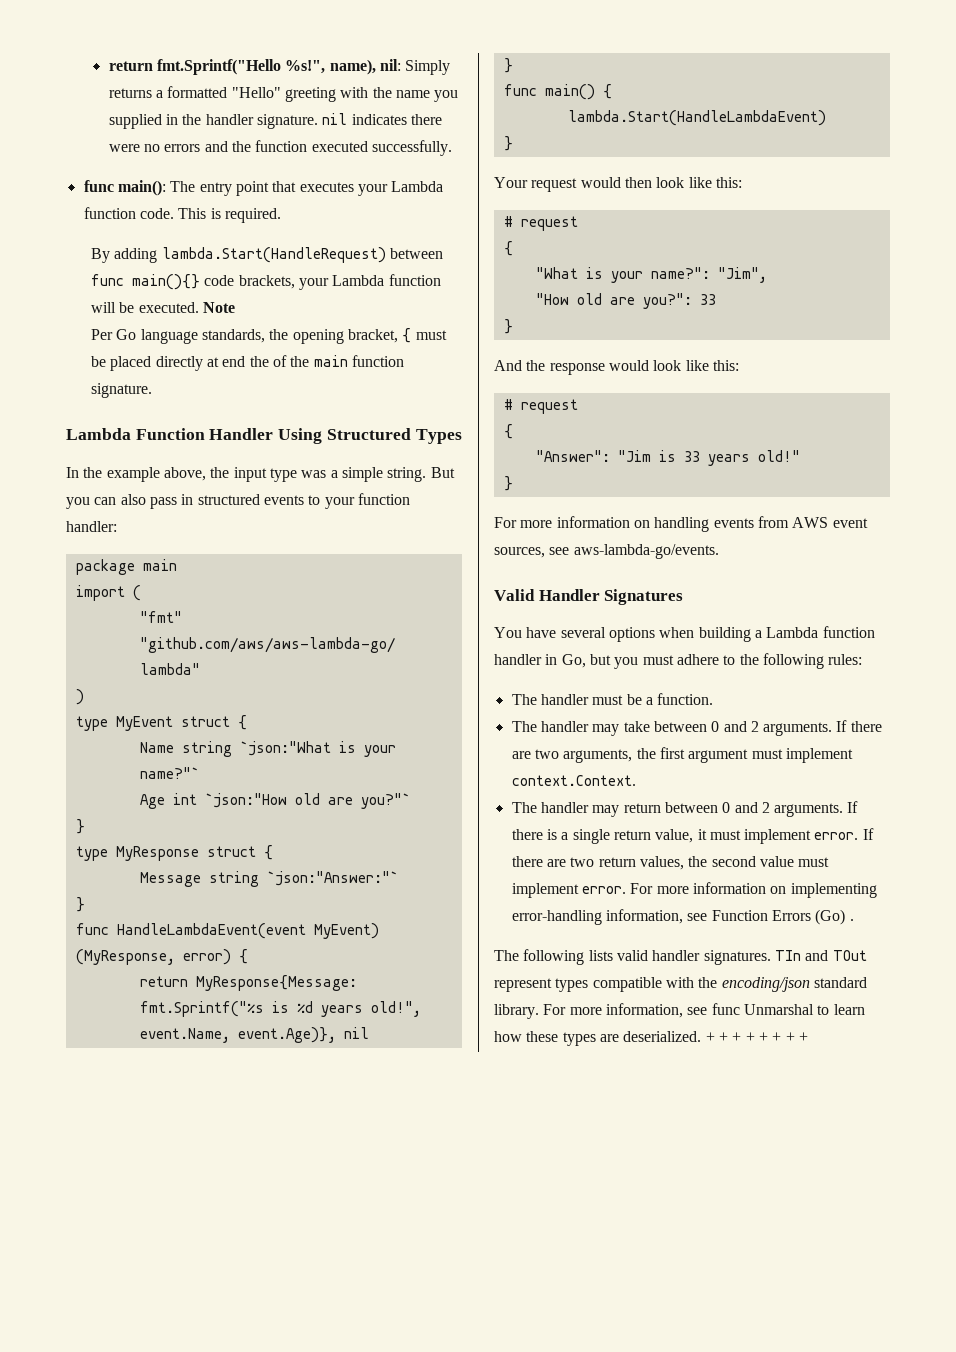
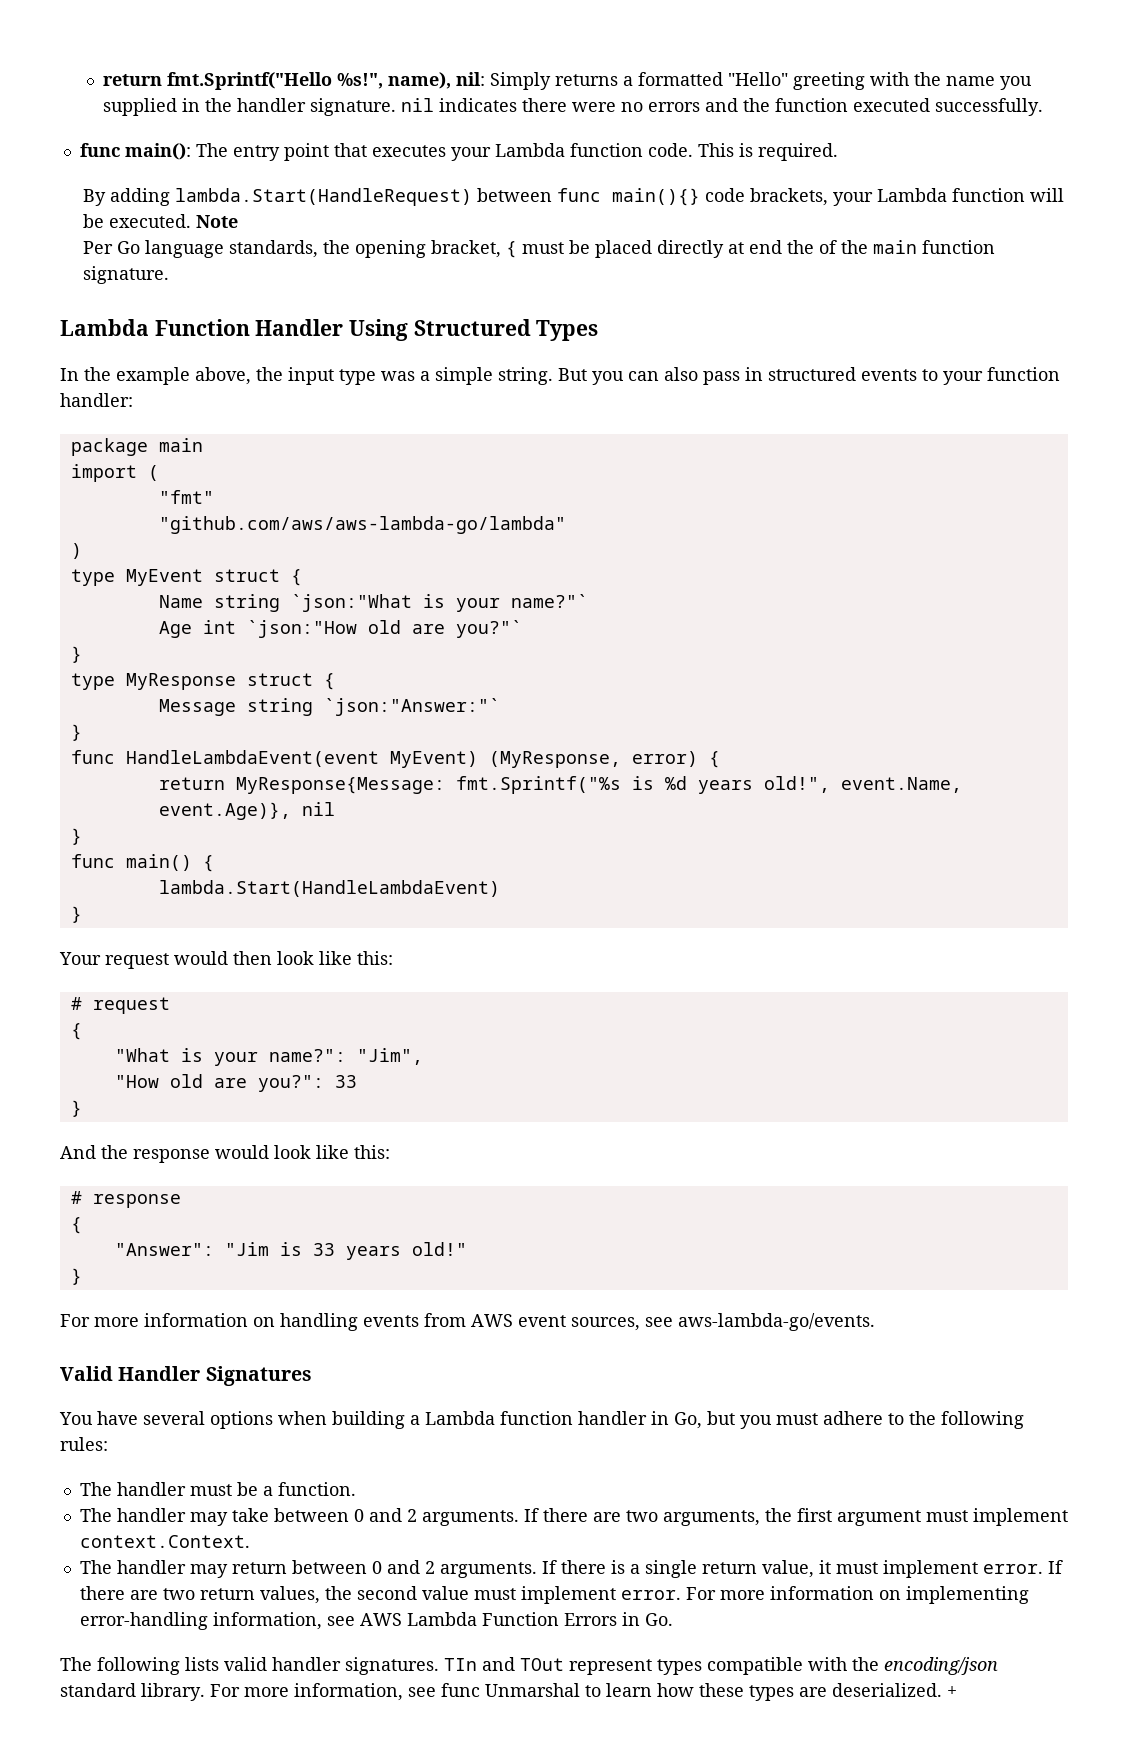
[520,399,578,414] request -> [92,1194,181,1208] response
[711,909,854,925] Function Errors (Go) . -> [359,1612,673,1626] AWS Lambda Function Errors in Go.
[718,1032,808,1042] + + + + + + + -> (957, 1691) none

